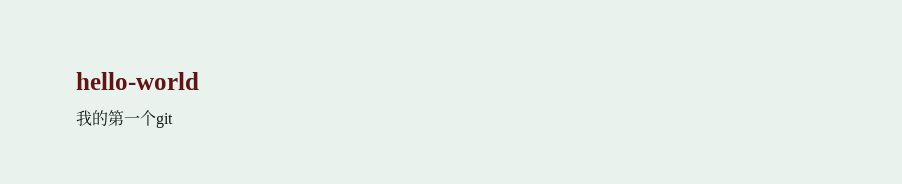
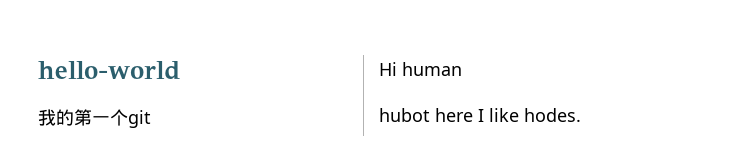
(173, 120) none -> [379,62,462,76] [379,108,581,122] // Hi human // hubot here I like hodes.

